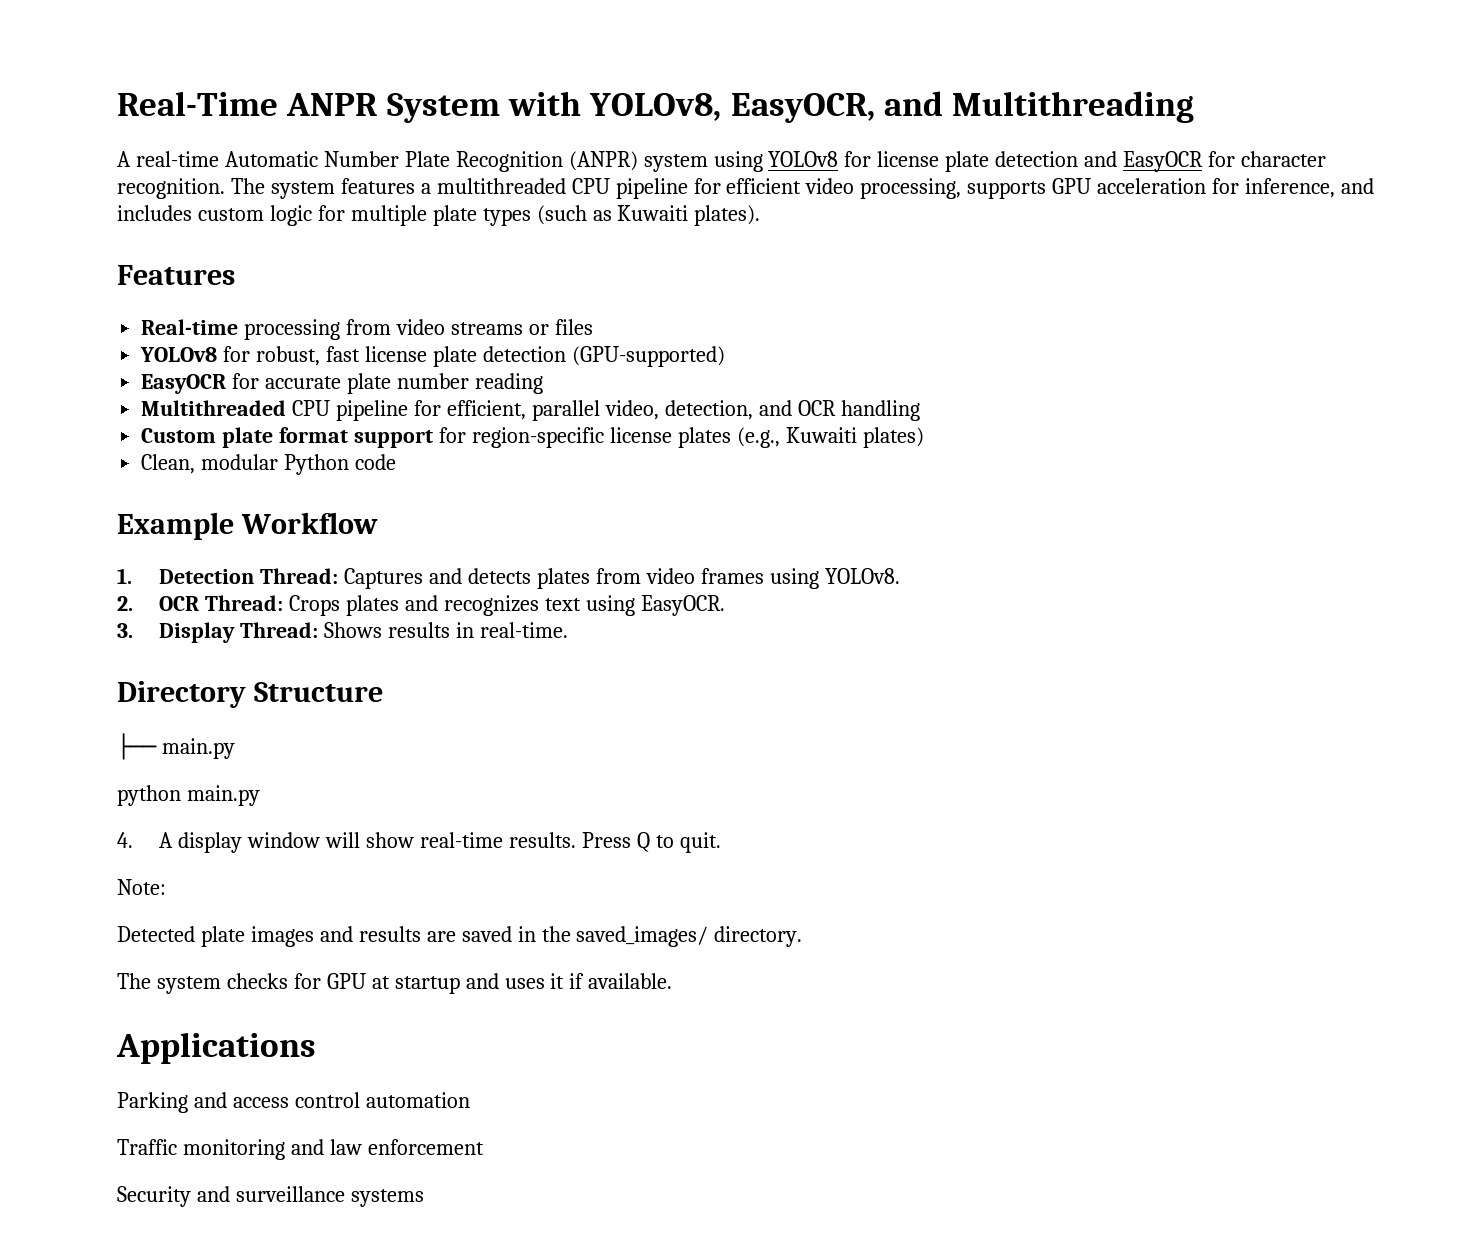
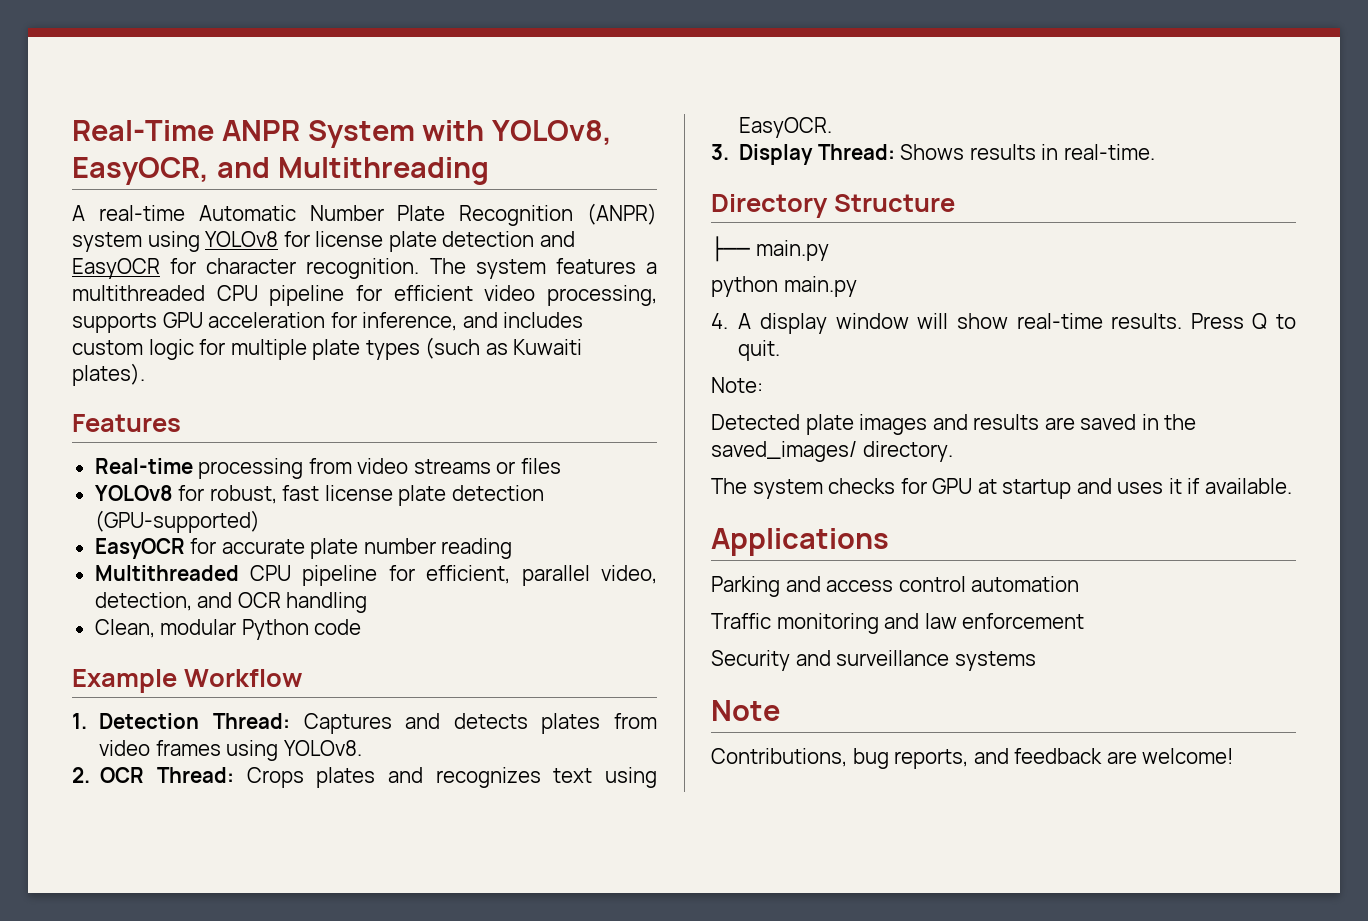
[141,427,924,448] // Custom plate format support for region-specific license plates (e.g., Kuwaiti plates) -> (368, 602) none
(424, 1198) none -> [711,700,780,721] [711,748,1234,769] // Note // Contributions, bug reports, and feedback are welcome!

